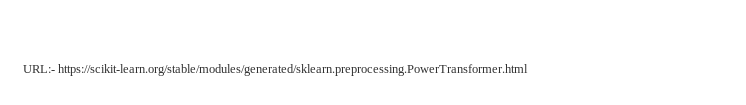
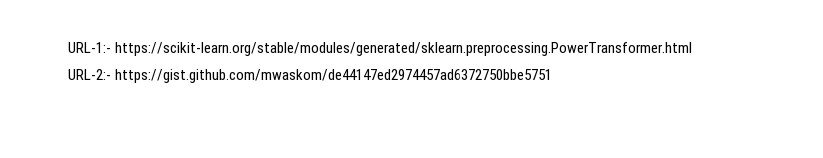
[23,65,55,73] URL:- -> [68,42,111,53] URL-1:-
(529, 70) none -> [68,69,553,83] // URL-2:- https://gist.github.com/mwaskom/de44147ed2974457ad6372750bbe5751

